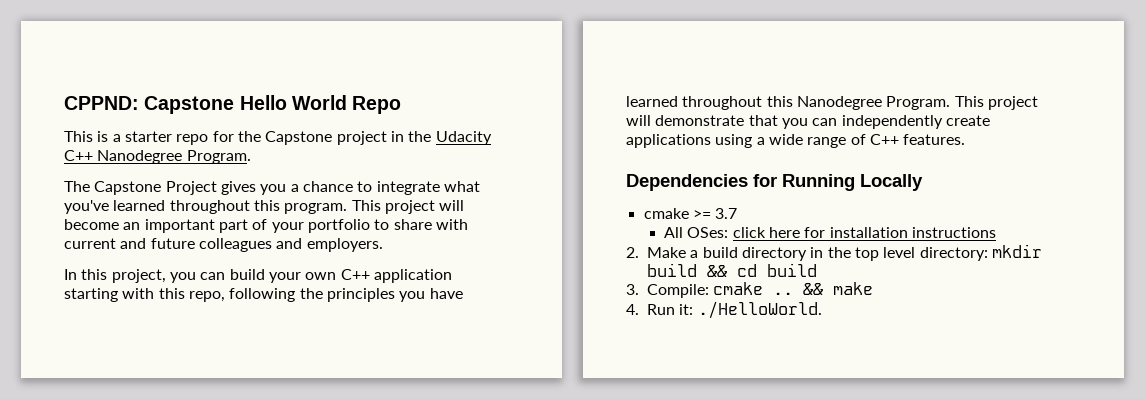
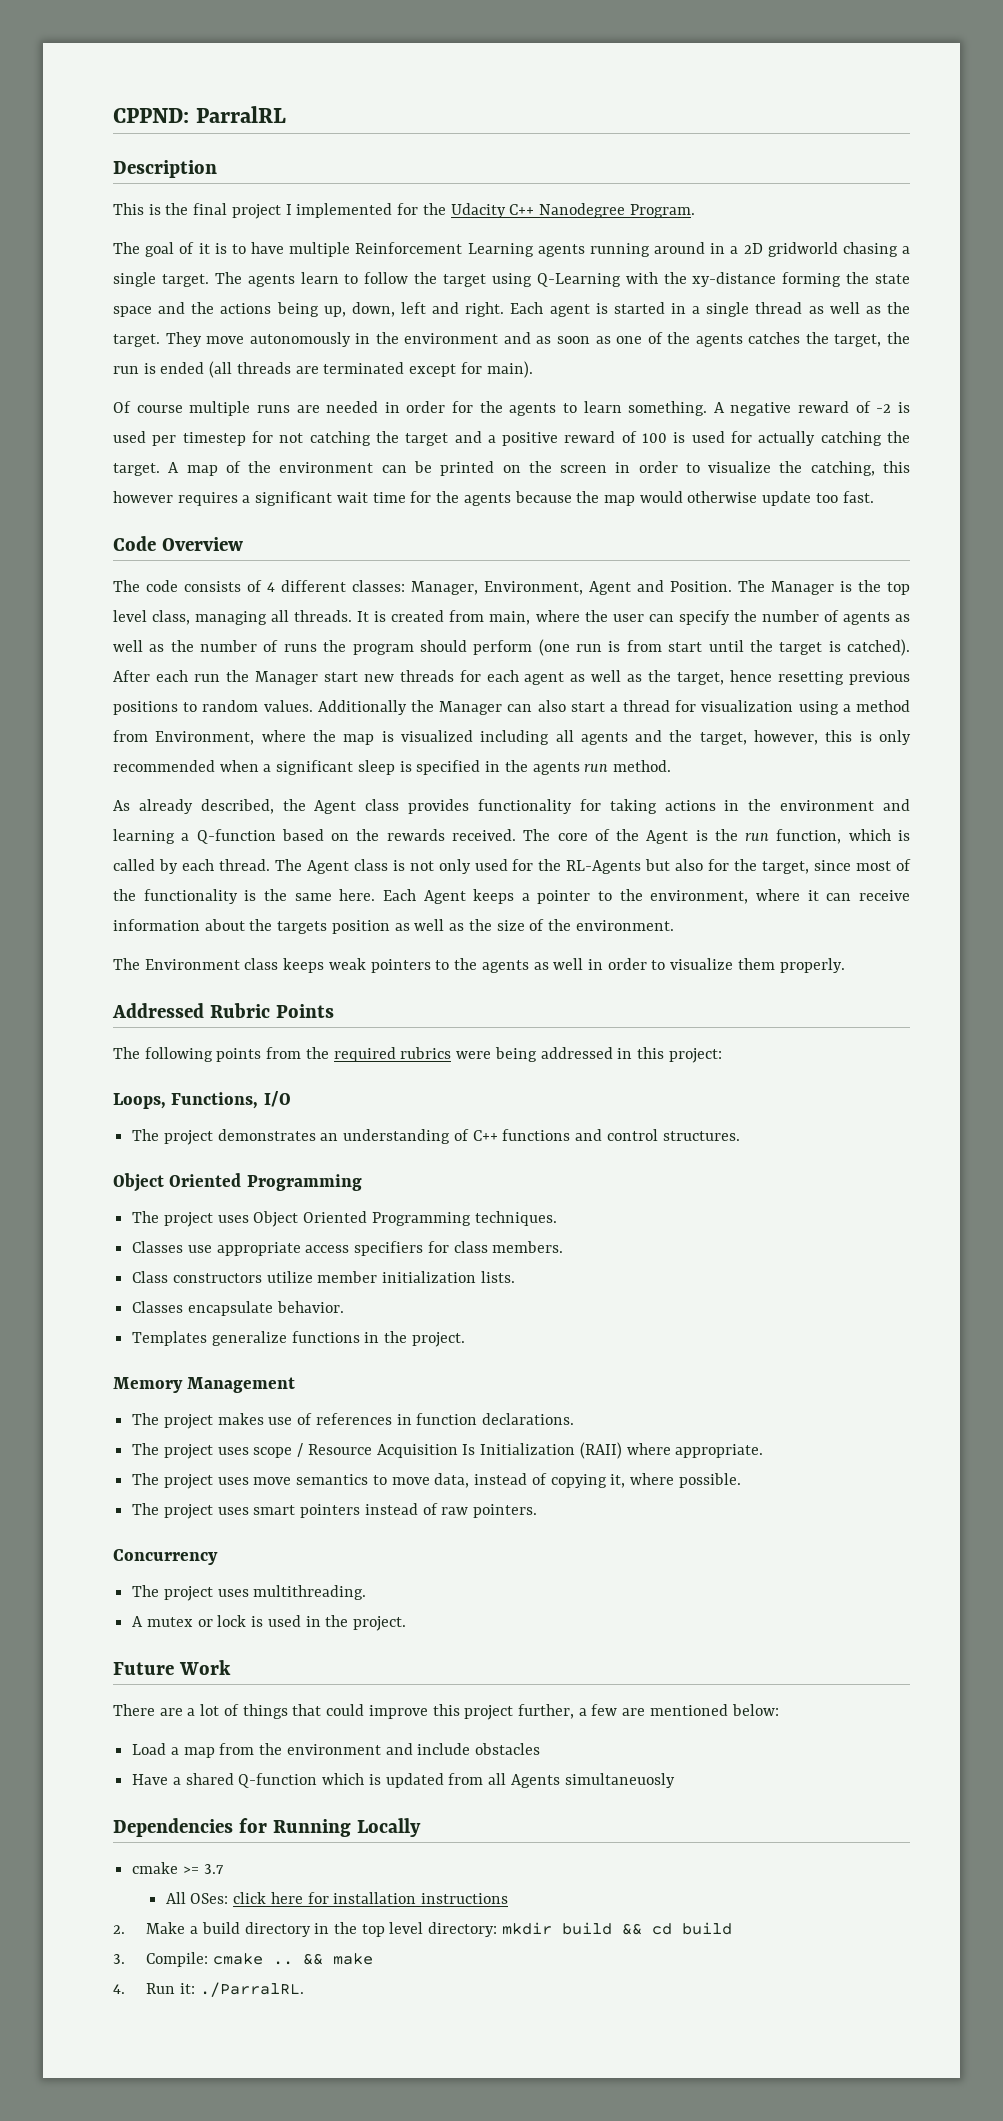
[144,95,402,114] [64,131,404,145] Capstone Hello World Repo // This is a starter repo for the Capstone project in -> [195,106,286,123] [113,160,217,178] [113,203,419,219] ParralRL // Description // This is the final project I implemented for
[94,181,480,195] [64,200,465,214] [64,219,468,233] [64,238,383,252] [64,269,452,283] [64,288,463,302] [626,96,1038,110] [626,115,990,129] [626,134,966,148] Capstone Project gives you a chance to integrate what you've learned throughout this program. This project will become an important part of your portfolio to share with current and future colleagues and employers. // In this project, you can build your own C++ application starting with this repo, following the principles you have learned throughout this Nanodegree Program. This project will demonstrate that you can independently create applications using a wide range of C++ features. -> [145,242,910,257] [113,272,910,287] [113,302,910,317] [113,332,910,347] [113,361,533,378] [113,401,911,416] [113,431,910,446] [113,461,911,476] [113,491,874,506] [113,536,243,551] [113,580,910,595] [113,610,911,625] [113,639,910,656] [113,670,911,685] [113,700,910,715] [113,730,911,745] [113,760,671,775] [113,799,911,814] [113,829,911,844] [113,859,912,874] [113,889,910,904] [113,919,674,934] [113,958,845,973] [112,1003,334,1018] [113,1047,722,1063] [113,1091,291,1109] [132,1129,740,1145] [113,1173,362,1192] [132,1211,557,1227] [132,1241,564,1256] [132,1271,515,1283] [132,1301,344,1316] [132,1331,465,1347] [113,1377,296,1393] [132,1413,575,1429] [132,1442,764,1459] [132,1473,741,1489] [132,1503,538,1519] [113,1549,218,1565] [132,1585,367,1601] [132,1615,407,1631] [113,1660,231,1675] [113,1704,779,1720] [132,1743,541,1758] [132,1773,675,1788] goal of it is to have multiple Reinforcement Learning agents running around in a 2D gridworld chasing a single target. The agents learn to follow the target using Q-Learning with the xy-distance forming the state space and the actions being up, down, left and right. Each agent is started in a single thread as well as the target. They move autonomously in the environment and as soon as one of the agents catches the target, the run is ended (all threads are terminated except for main). // Of course multiple runs are needed in order for the agents to learn something. A negative reward of -2 is used per timestep for not catching the target and a positive reward of 100 is used for actually catching the target. A map of the environment can be printed on the screen in order to visualize the catching, this however requires a significant wait time for the agents because the map would otherwise update too fast. // Code Overview // The code consists of 4 different classes: Manager, Environment, Agent and Position. The Manager is the top level class, managing all threads. It is created from main, where the user can specify the number of agents as well as the number of runs the program should perform (one run is from start until the target is catched). After each run the Manager start new threads for each agent as well as the target, hence resetting previous positions to random values. Additionally the Manager can also start a thread for visualization using a method from Environment, where the map is visualized including all agents and the target, however, this is only recommended when a significant sleep is specified in the agents run method. // As already described, the Agent class provides functionality for taking actions in the environment and learning a Q-function based on the rewards received. The core of the Agent is the run function, which is called by each thread. The Agent class is not only used for the RL-Agents but also for the target, since most of the functionality is the same here. Each Agent keeps a pointer to the environment, where it can receive information about the targets position as well as the size of the environment. // The Environment class keeps weak pointers to the agents as well in order to visualize them properly. // Addressed Rubric Points // The following points from the required rubrics were being addressed in this project: // Loops, Functions, I/O // The project demonstrates an understanding of C++ functions and control structures. // Object Oriented Programming // The project uses Object Oriented Programming techniques. // Classes use appropriate access specifiers for class members. // Class constructors utilize member initialization lists. // Classes encapsulate behavior. // Templates generalize functions in the project. // Memory Management // The project makes use of references in function declarations. // The project uses scope / Resource Acquisition Is Initialization (RAII) where appropriate. // The project uses move semantics to move data, instead of copying it, where possible. // The project uses smart pointers instead of raw pointers. // Concurrency // The project uses multithreading. // A mutex or lock is used in the project. // Future Work // There are a lot of things that could improve this project further, a few are mentioned below: // Load a map from the environment and include obstacles // Have a shared Q-function which is updated from all Agents simultaneuosly
[697,301,822,319] ./HelloWorld. -> [199,1982,304,1997] ./ParralRL.

